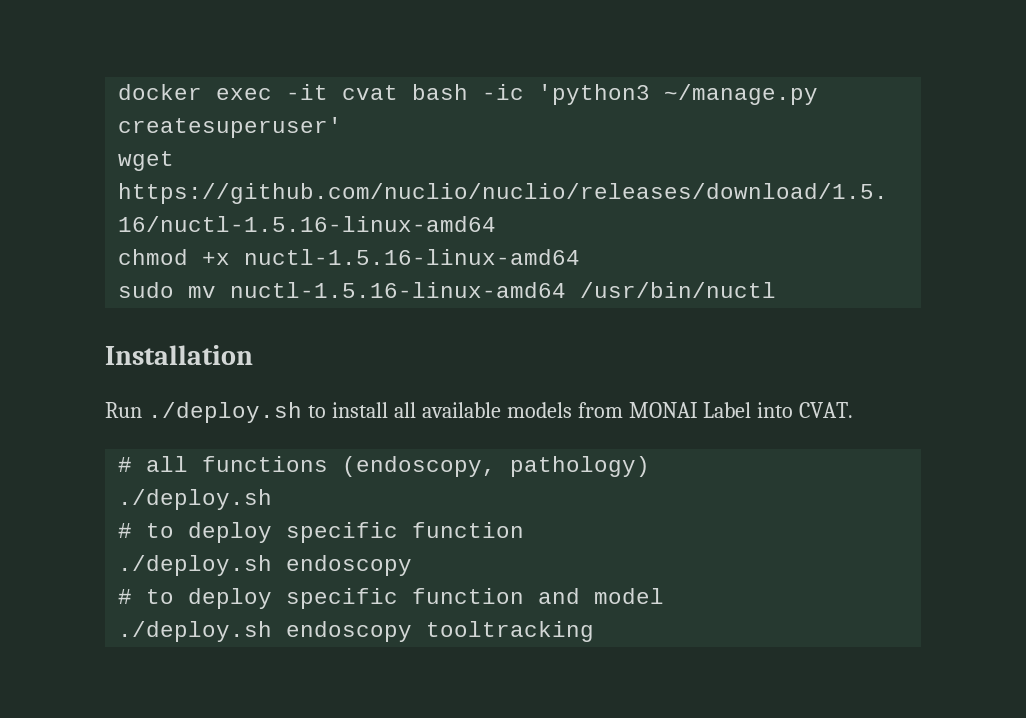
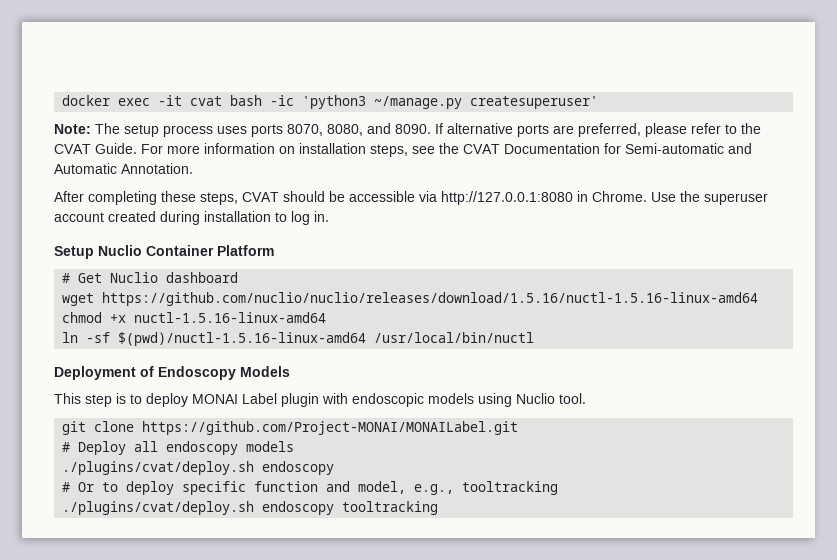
(343, 127) none -> [54,123,761,137] [54,143,752,157] [54,163,193,174] [54,191,768,205] [54,211,329,225] [54,245,274,259] [62,272,239,283] // Note: The setup process uses ports 8070, 8080, and 8090. If alternative ports are preferred, please refer to the CVAT Guide. For more information on installation steps, see the CVAT Documentation for Semi-automatic and Automatic Annotation. // After completing these steps, CVAT should be accessible via http://127.0.0.1:8080 in Chrome. Use the superuser account created during installation to log in. // Setup Nuclio Container Platform // # Get Nuclio dashboard
[118,282,777,298] [105,345,253,365] [105,402,854,423] [118,456,651,477] [118,489,273,510] [118,522,525,543] [118,555,273,576] sudo mv nuctl-1.5.16-linux-amd64 /usr/bin/nuctl // Installation // Run ./deploy.sh to install all available models from MONAI Label into CVAT. // # all functions (endoscopy, pathology) // ./deploy.sh // # to deploy specific function // ./deploy.sh -> [62,332,535,346] [54,366,290,380] [54,393,586,407] [62,421,519,435] [62,441,295,455] [62,461,255,475] ln -sf $(pwd)/nuctl-1.5.16-linux-amd64 /usr/local/bin/nuctl // Deployment of Endoscopy Models // This step is to deploy MONAI Label plugin with endoscopic models using Nuclio tool. // git clone https://github.com/Project-MONAI/MONAILabel.git // # Deploy all endoscopy models // ./plugins/cvat/deploy.sh
(133, 596) none -> [78,482,95,492] Or
[594,588,665,604] [118,621,273,642] model // ./deploy.sh -> [358,481,559,495] [62,501,255,515] model, e.g., tooltracking // ./plugins/cvat/deploy.sh

